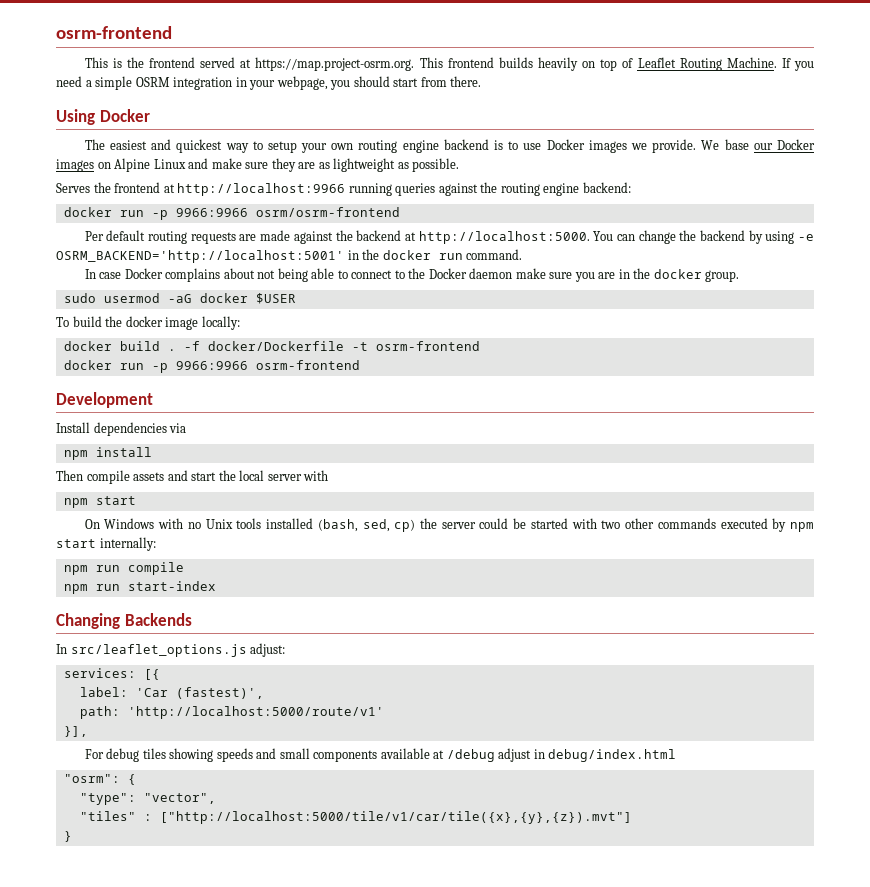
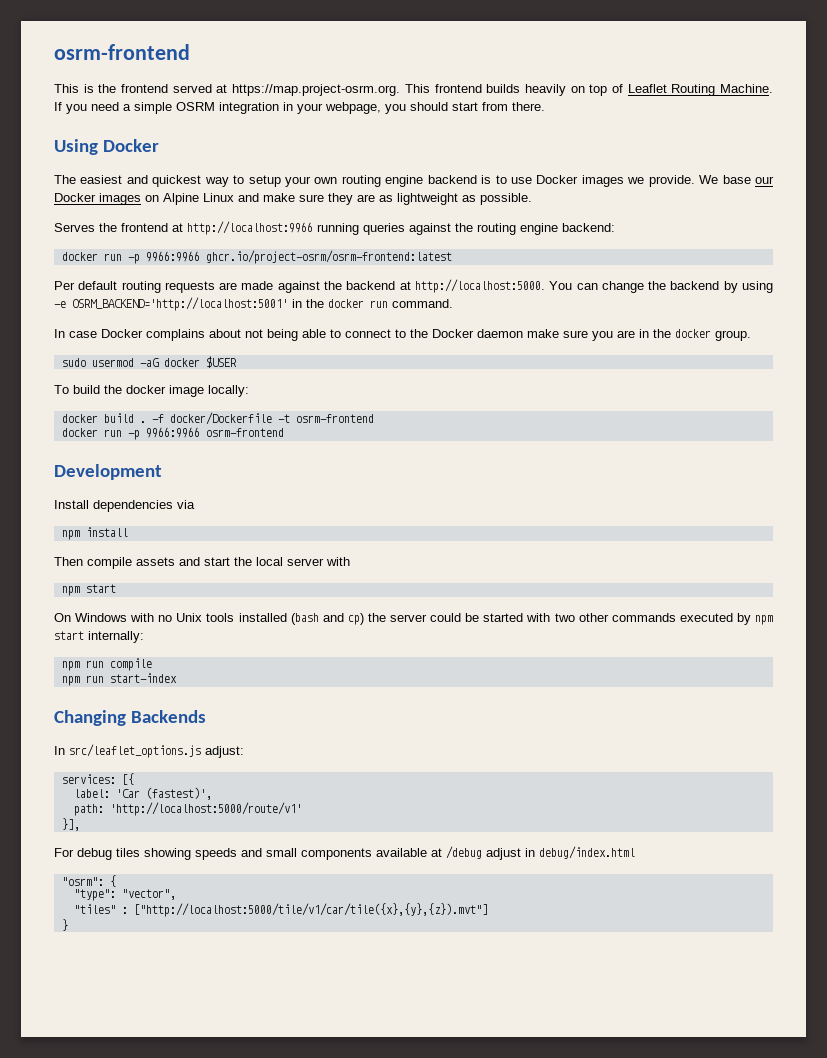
[255,207,400,217] osrm/osrm-frontend -> [205,250,452,264] ghcr.io/project-osrm/osrm-frontend:latest
[317,519,390,532] (bash, sed, -> [290,613,344,625] (bash and

